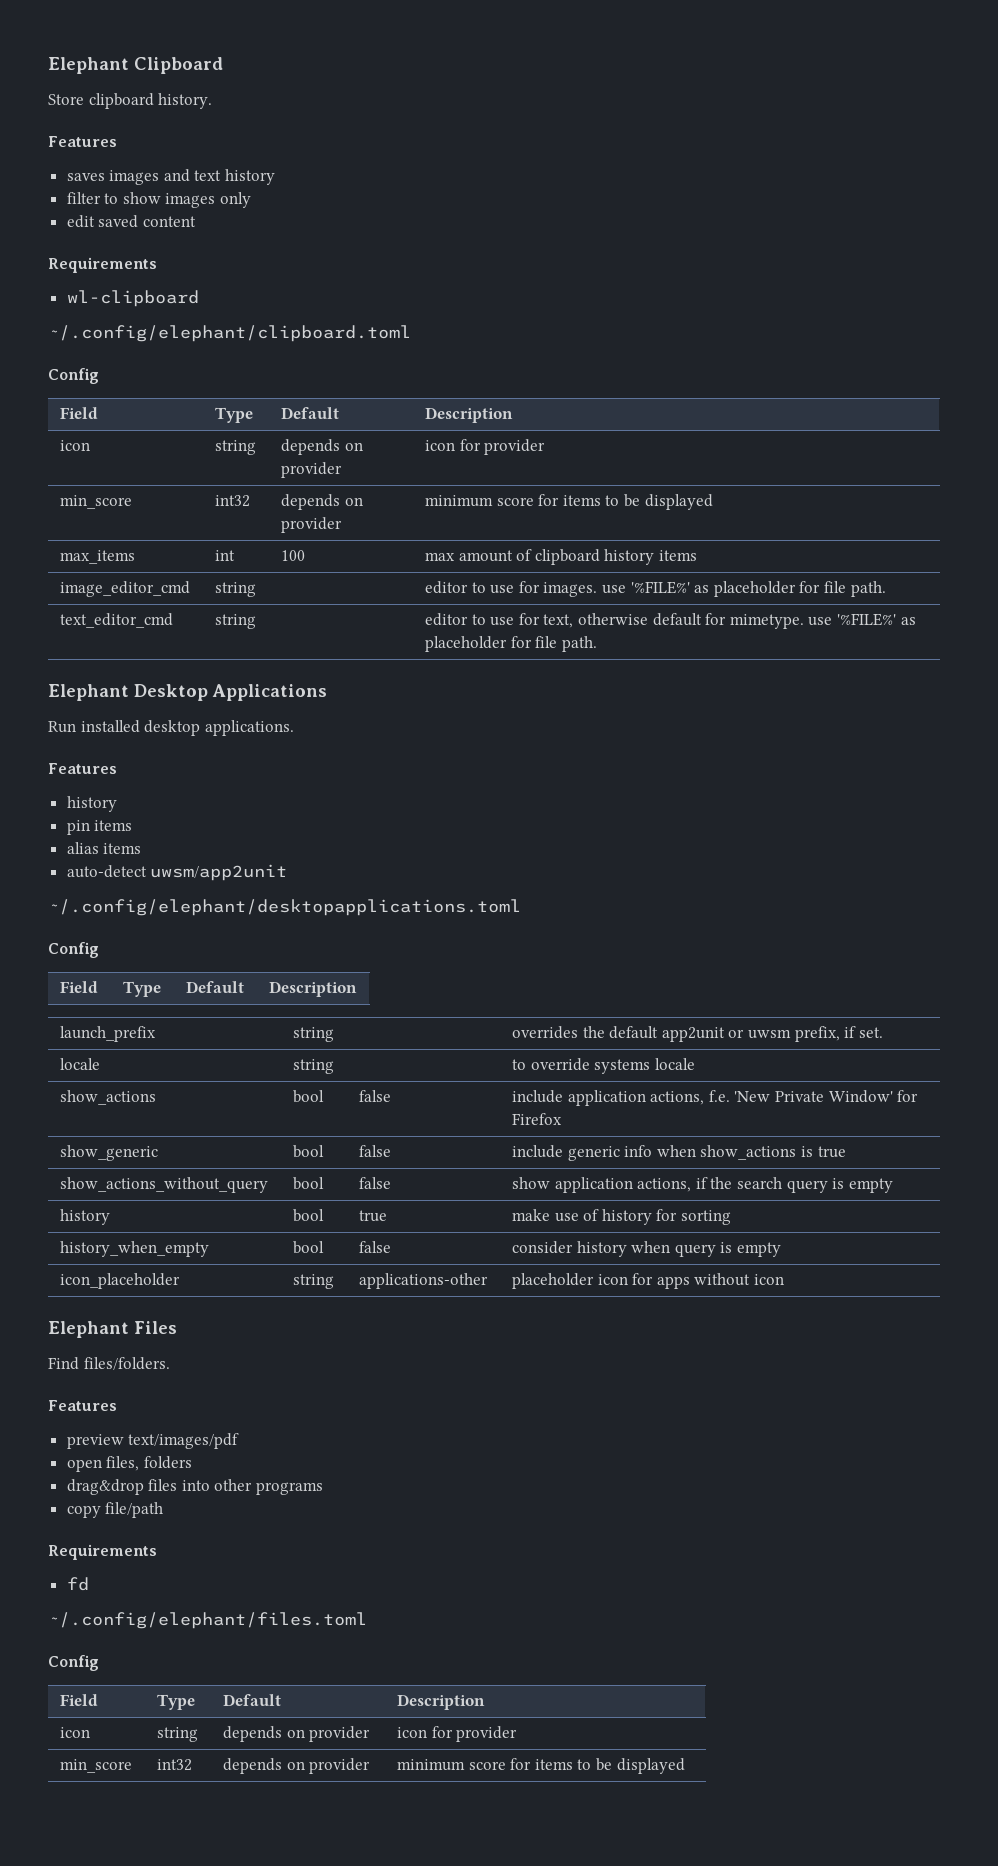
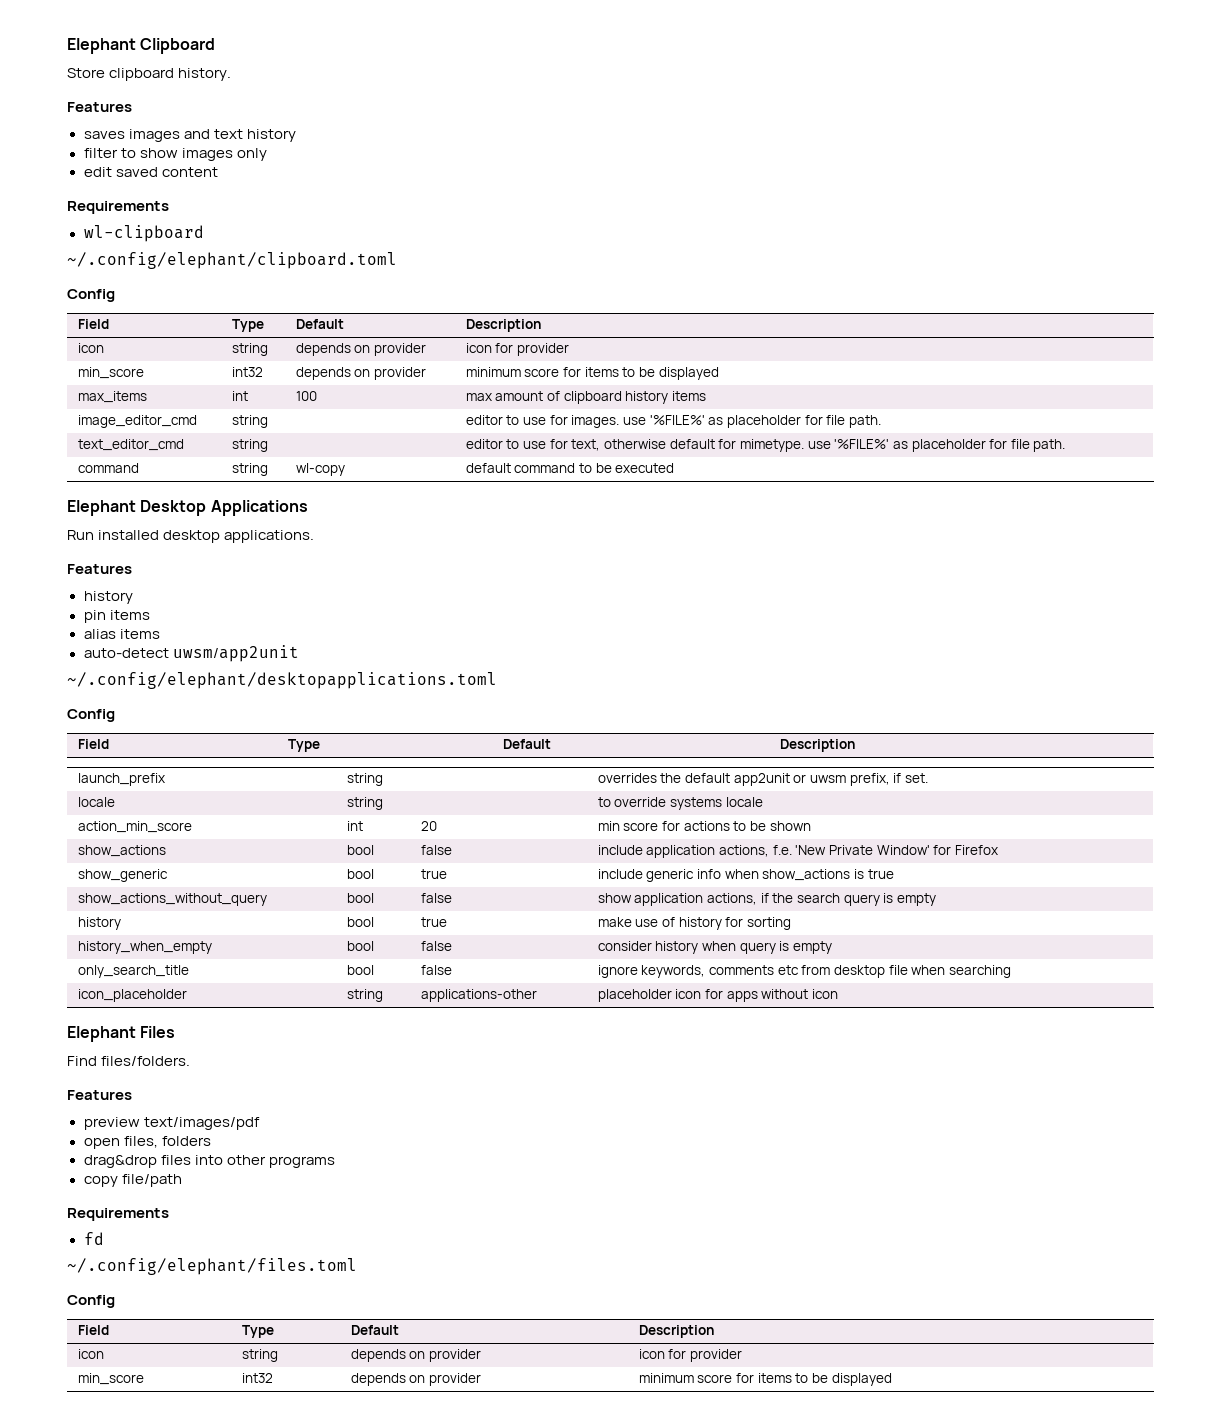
(597, 644) none -> [77,463,139,473] [231,463,268,476] [295,463,345,476] [465,463,675,473] // command | string | wl-copy | default command to be executed
(695, 1064) none -> [77,821,192,833] [346,821,363,831] [420,821,437,831] [597,821,811,831] // action_min_score | int | 20 | min score for actions to be shown
[359,1145,392,1157] false -> [420,869,447,879] true
(781, 1249) none -> [77,965,189,978] [346,965,374,975] [420,965,452,975] [597,965,1011,978] // only_search_title | bool | false | ignore keywords, comments etc from desktop file when searching

